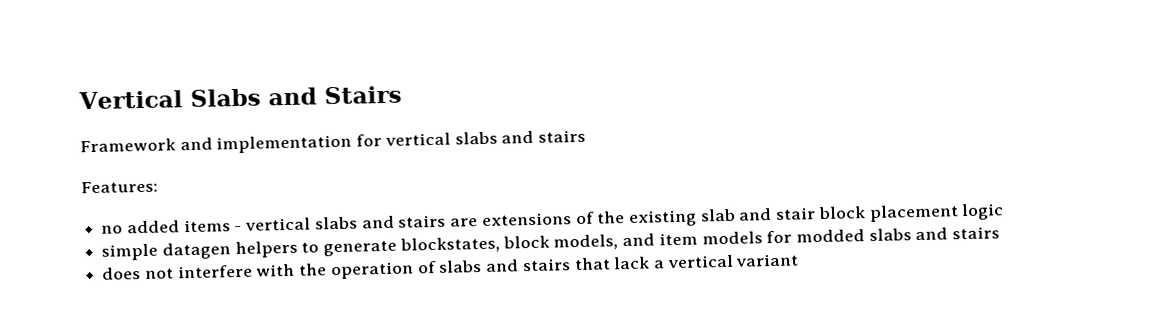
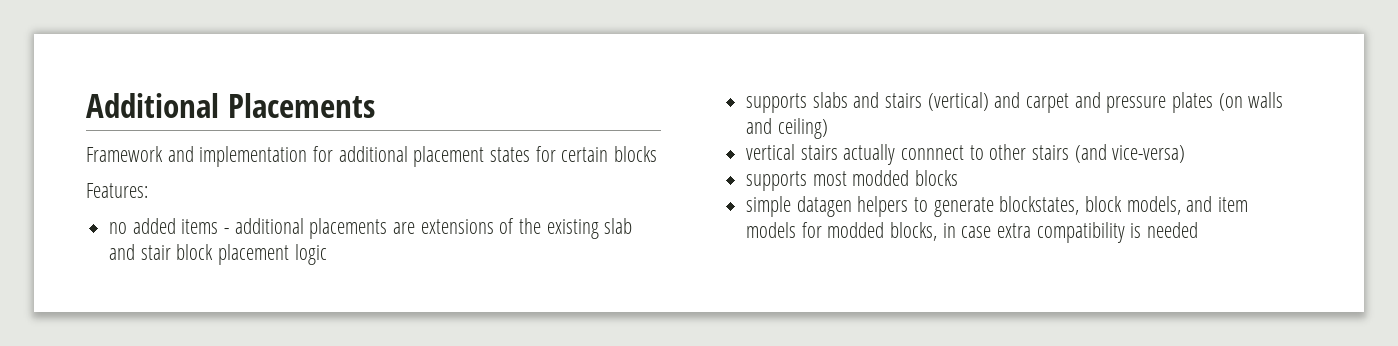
[78,85,402,110] Vertical Slabs and Stairs -> [86,93,375,118] Additional Placements
[384,129,587,146] vertical slabs and stairs -> [338,146,658,167] additional placement states for certain blocks
[245,214,447,231] vertical slabs and stairs -> [234,218,388,239] additional placements
(1005, 212) none -> [746,92,1284,113] [746,118,828,139] [746,144,1186,165] [746,170,959,191] // supports slabs and stairs (vertical) and carpet and pressure plates (on walls and ceiling) // vertical stairs actually connnect to other stairs (and vice-versa) // supports most modded blocks
[868,226,1001,242] [102,253,800,280] slabs and stairs // does not interfere with the operation of slabs and stairs that lack a vertical variant -> [890,222,1199,243] blocks, in case extra compatibility is needed

